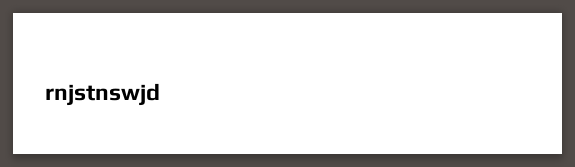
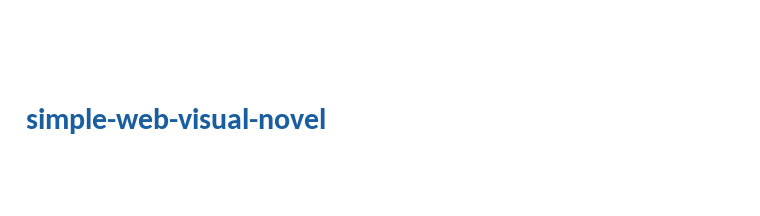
[45,83,160,106] rnjstnswjd -> [26,108,326,134] simple-web-visual-novel

